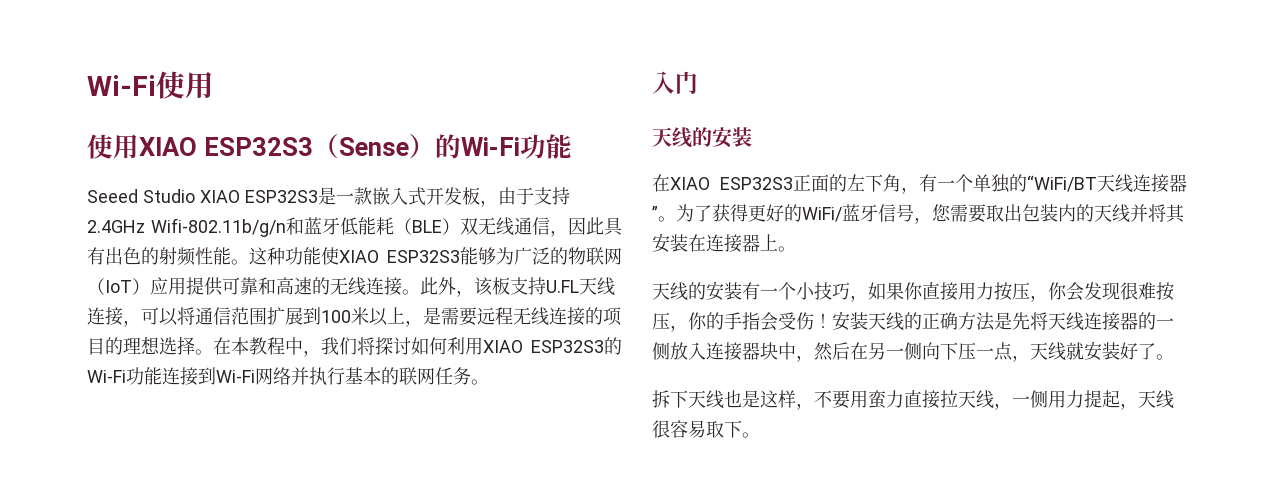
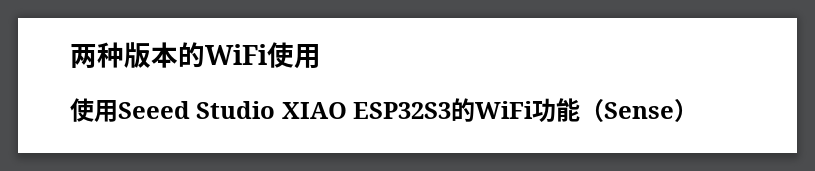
[87,75,156,96] Wi-Fi -> [70,42,267,68] 两种版本的WiFi
[139,134,572,159] [87,187,570,207] [87,217,623,237] [87,247,622,266] [87,277,615,297] [87,307,622,327] [87,336,622,357] [87,367,489,386] [652,71,698,94] [652,127,752,148] [652,174,1187,194] [652,204,1185,224] [652,233,796,253] [652,281,1174,302] [652,311,1174,332] [652,341,1174,362] [652,390,1174,410] [652,420,760,438] XIAO ESP32S3（Sense）的Wi-Fi功能 // Seeed Studio XIAO ESP32S3是一款嵌入式开发板，由于支持2.4GHz Wifi-802.11b/g/n和蓝牙低能耗（BLE）双无线通信，因此具有出色的射频性能。这种功能使XIAO ESP32S3能够为广泛的物联网（IoT）应用提供可靠和高速的无线连接。此外，该板支持U.FL天线连接，可以将通信范围扩展到100米以上，是需要远程无线连接的项目的理想选择。在本教程中，我们将探讨如何利用XIAO ESP32S3的Wi-Fi功能连接到Wi-Fi网络并执行基本的联网任务。 // 入门 // 天线的安装 // 在XIAO ESP32S3正面的左下角，有一个单独的“WiFi/BT天线连接器”。为了获得更好的WiFi/蓝牙信号，您需要取出包装内的天线并将其安装在连接器上。 // 天线的安装有一个小技巧，如果你直接用力按压，你会发现很难按压，你的手指会受伤！安装天线的正确方法是先将天线连接器的一侧放入连接器块中，然后在另一侧向下压一点，天线就安装好了。 // 拆下天线也是这样，不要用蛮力直接拉天线，一侧用力提起，天线很容易取下。 -> [118,98,699,122] Seeed Studio XIAO ESP32S3的WiFi功能（Sense）

